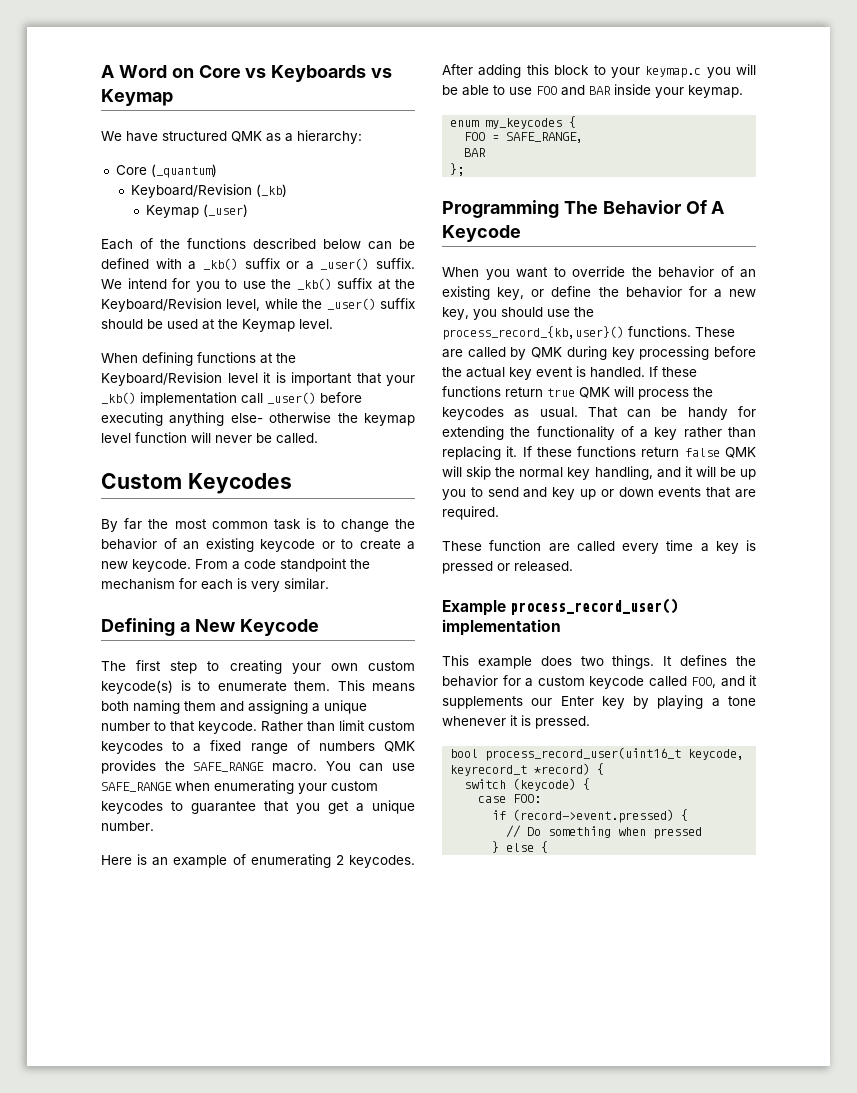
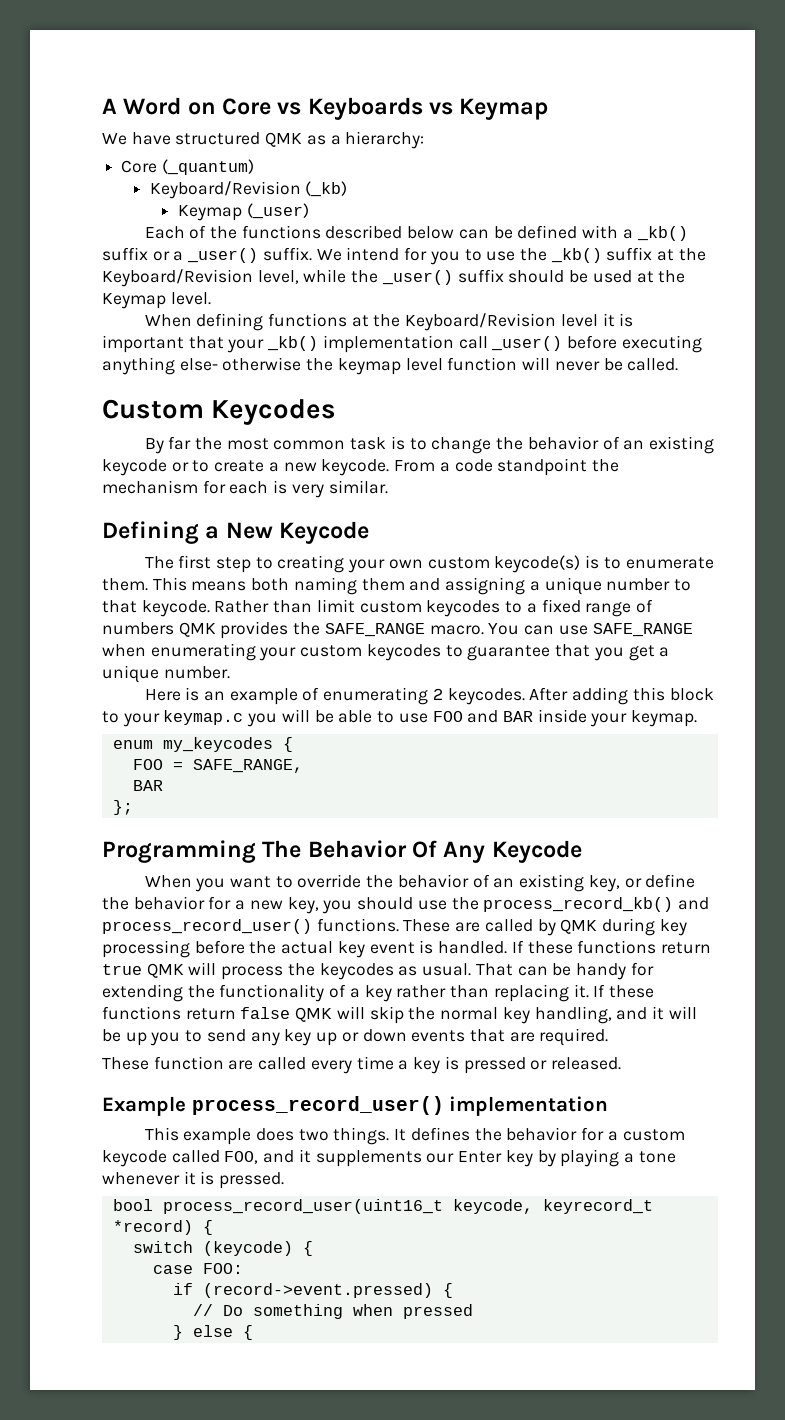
[711,201,725,214] A -> [443,841,486,863] Any
[442,326,624,340] process_record_{kb,user}() -> [483,897,709,912] [102,919,312,934] process_record_kb() and process_record_user()
[523,487,548,498] and -> [250,1032,280,1046] any

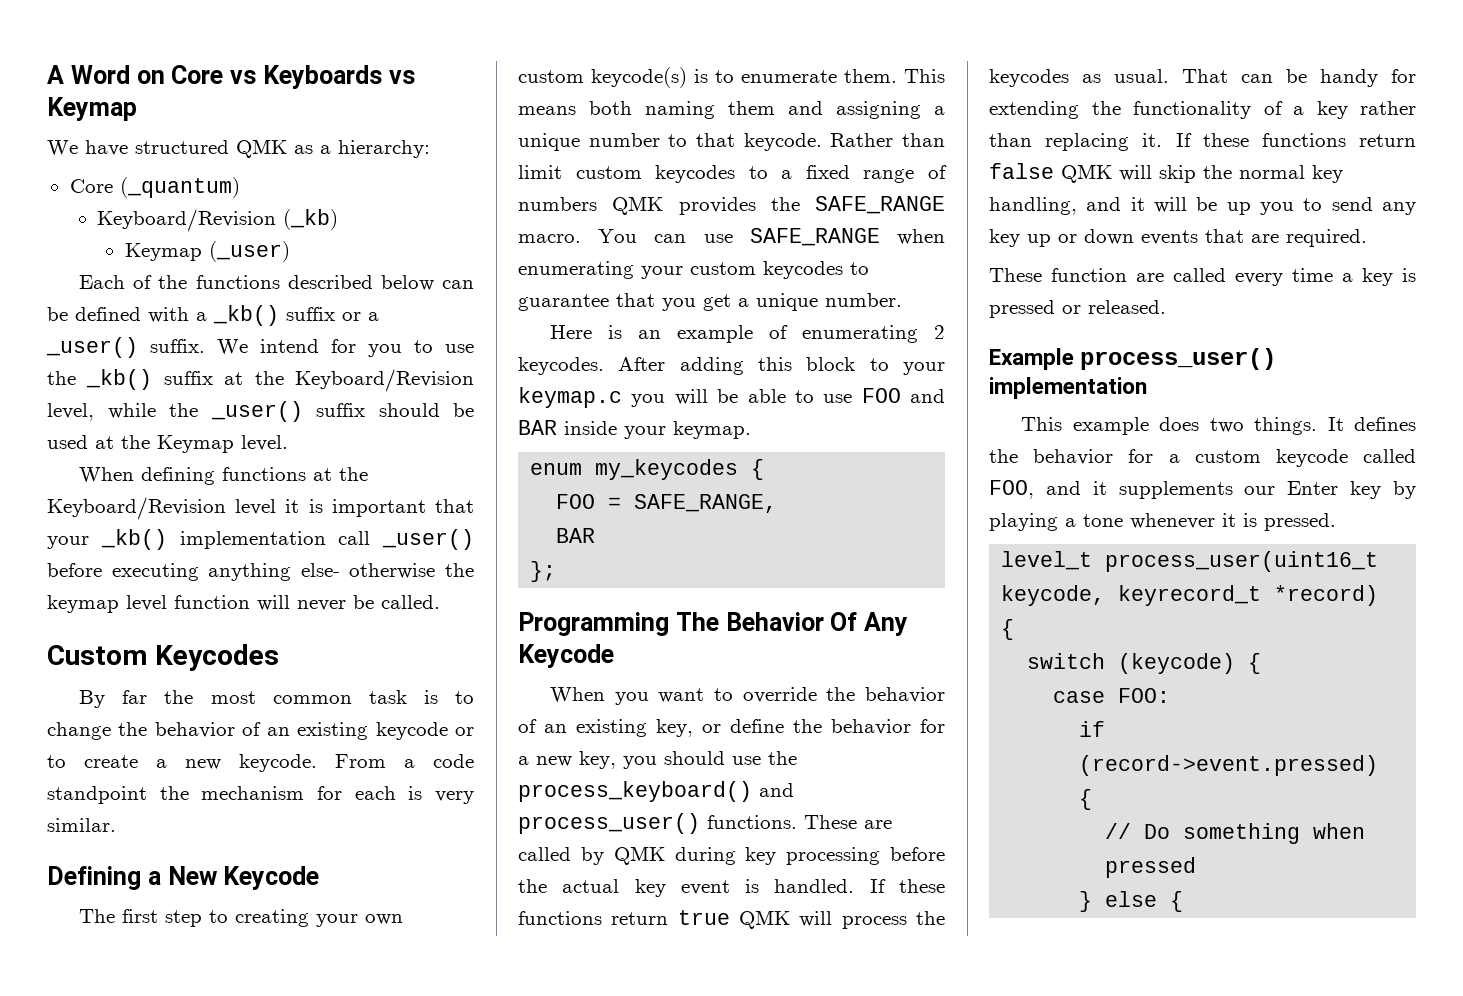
[483,897,709,912] [102,919,312,934] process_record_kb() and process_record_user() -> [518,781,794,802] [518,813,700,834] process_keyboard() and process_user()
[191,1096,444,1115] process_record_user() -> [1080,348,1277,370] process_user()
[112,1199,443,1214] bool process_record_user(uint16_t -> [1001,551,1379,572] level_t process_user(uint16_t

